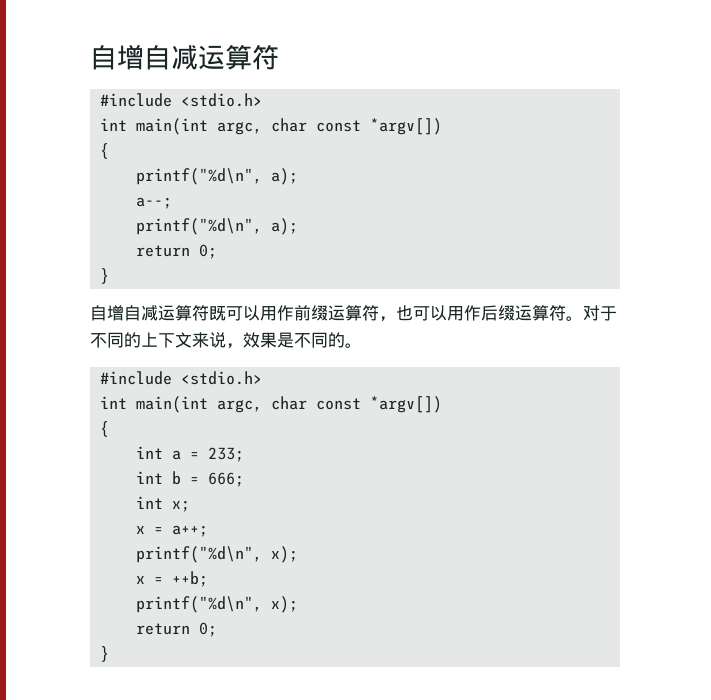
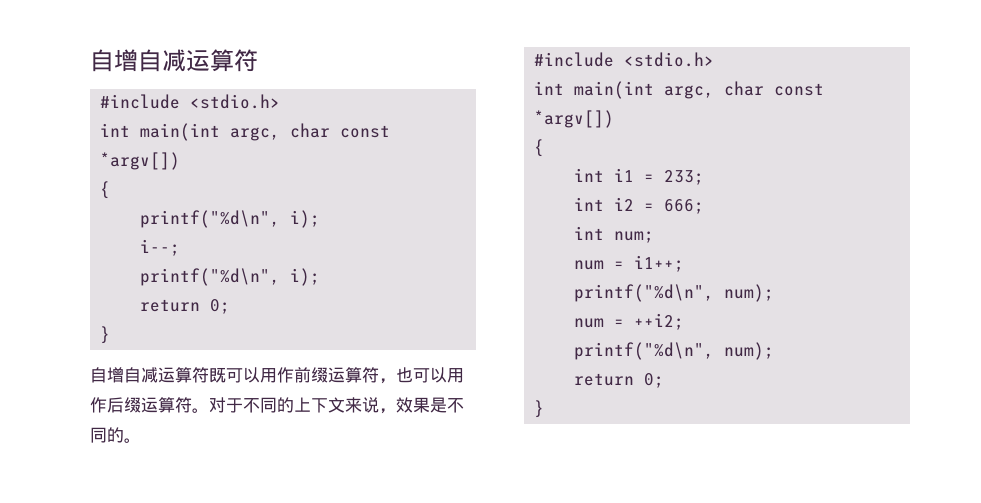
[271,168,299,185] [136,197,173,209] [136,218,299,235] a); // a--; // printf("%d\n", a); -> [290,210,321,228] [140,239,181,256] [140,268,321,286] i); // i--; // printf("%d\n", i);
[172,450,182,460] a -> [614,168,635,182] i1
[172,471,182,485] b -> [614,197,635,211] i2
[172,500,191,512] [136,525,209,537] [136,546,299,563] [136,571,209,587] [136,596,299,613] x; // x = a++; // printf("%d\n", x); // x = ++b; // printf("%d\n", x); -> [614,231,655,243] [574,255,685,272] [574,284,775,302] [574,313,685,330] [574,342,775,360] num; // num = i1++; // printf("%d\n", num); // num = ++i2; // printf("%d\n", num);

